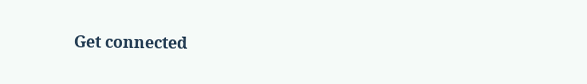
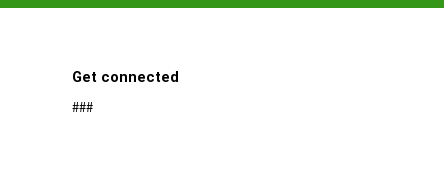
(190, 42) none -> [72,102,93,112] // ###

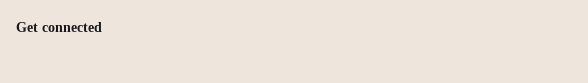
[72,102,93,112] // ### -> (102, 27) none

